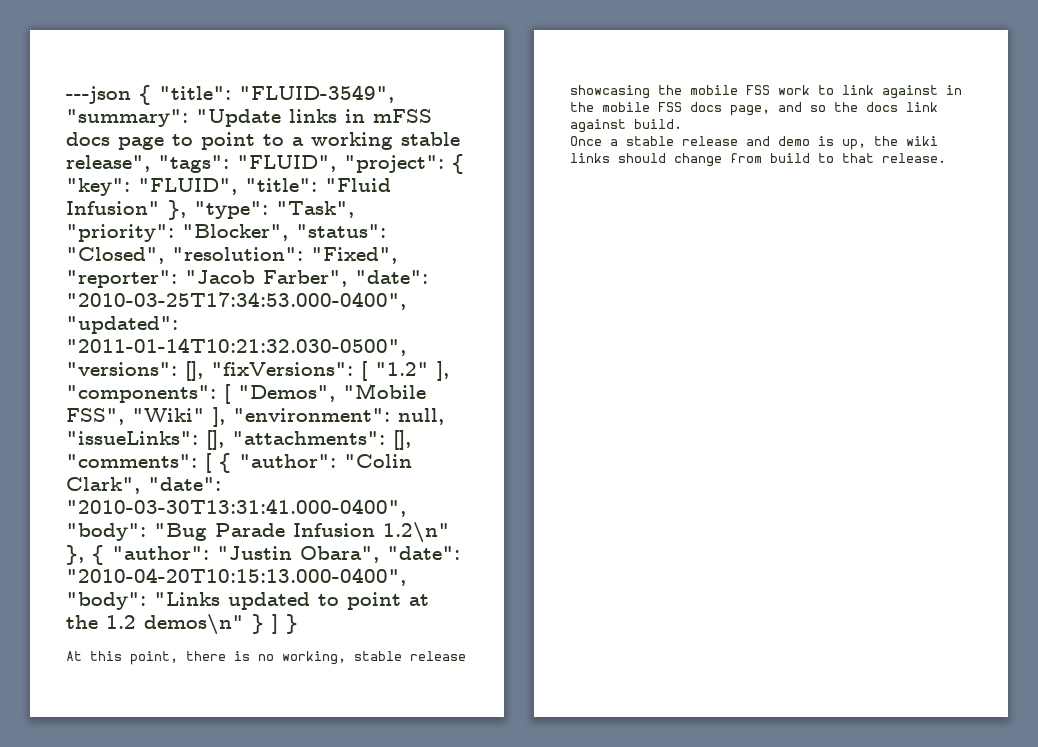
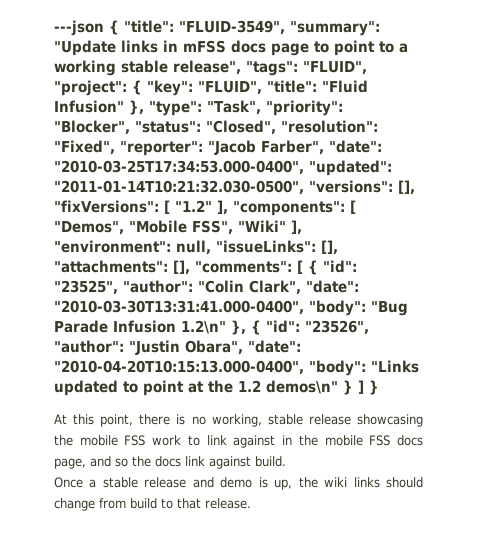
(231, 463) none -> [323,260,357,273] [54,280,118,295] "id": "23525",
(104, 555) none -> [266,320,369,335] "id": "23526",

